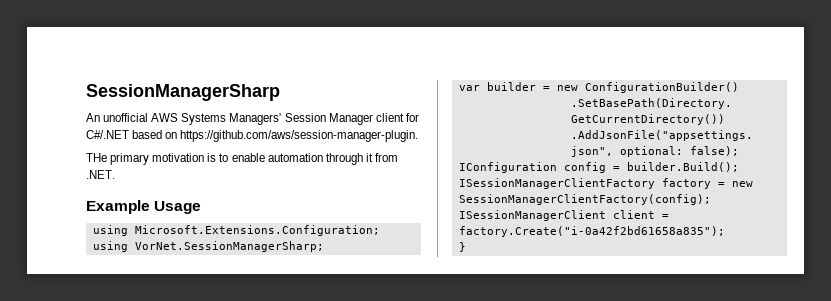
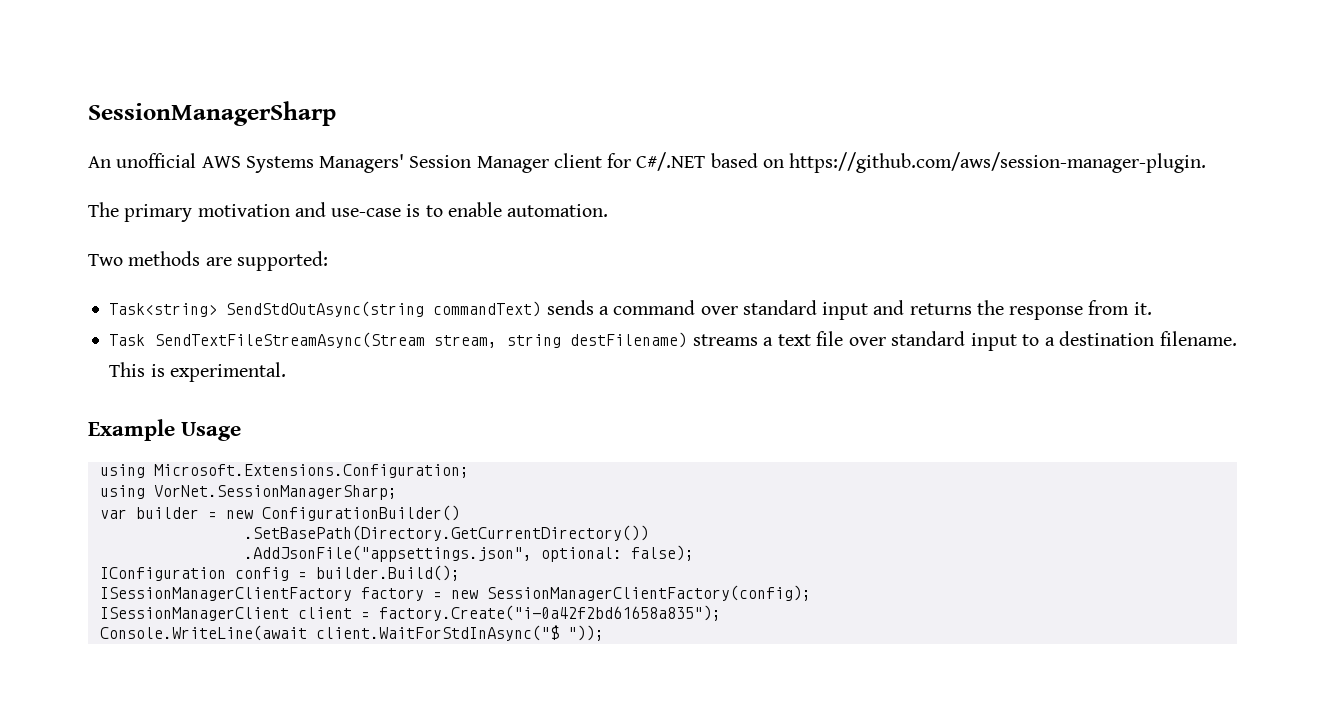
[86,153,107,162] THe -> [88,202,119,217] The
(205, 157) none -> [294,202,402,217] and use-case
[267,153,398,165] [86,170,115,179] automation through it from .NET. -> [507,204,609,217] [88,251,328,271] [109,300,1152,320] [109,331,1237,351] [109,362,286,382] automation. // Two methods are supported: // Task<string> SendStdOutAsync(string commandText) sends a command over standard input and returns the response from it. // Task SendTextFileStreamAsync(Stream stream, string destFilename) streams a text file over standard input to a destination filename. This is experimental.
[458,242,466,252] } -> [99,625,604,641] Console.WriteLine(await client.WaitForStdInAsync("$ "));

